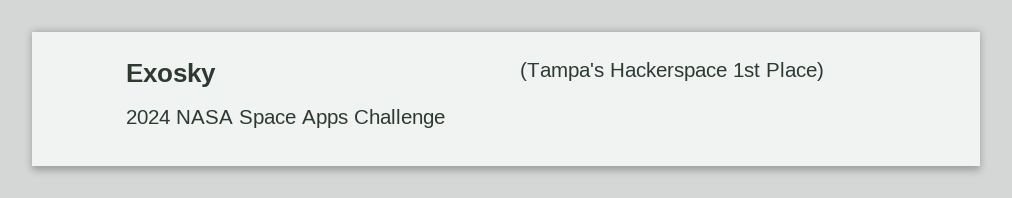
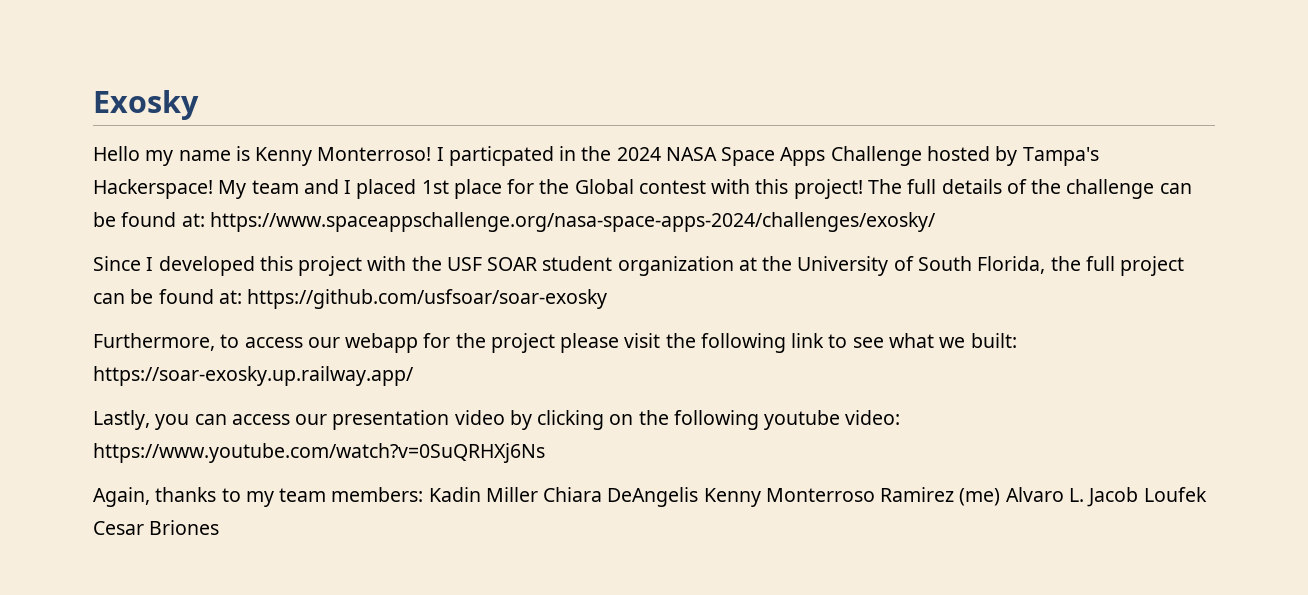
(216, 75) none -> [93,146,612,166] Hello my name is Kenny Monterroso! I particpated in the
[520,62,824,81] (Tampa's Hackerspace 1st Place) -> [926,146,1099,166] [93,179,1192,199] [93,212,936,232] [93,256,1185,276] [93,289,608,309] [93,333,1017,353] [93,366,414,386] [93,410,901,430] [93,443,545,463] [93,487,1207,507] [93,520,220,535] hosted by Tampa's Hackerspace! My team and I placed 1st place for the Global contest with this project! The full details of the challenge can be found at: https://www.spaceappschallenge.org/nasa-space-apps-2024/challenges/exosky/ // Since I developed this project with the USF SOAR student organization at the University of South Florida, the full project can be found at: https://github.com/usfsoar/soar-exosky // Furthermore, to access our webapp for the project please visit the following link to see what we built: https://soar-exosky.up.railway.app/ // Lastly, you can access our presentation video by clicking on the following youtube video: https://www.youtube.com/watch?v=0SuQRHXj6Ns // Again, thanks to my team members: Kadin Miller Chiara DeAngelis Kenny Monterroso Ramirez (me) Alvaro L. Jacob Loufek Cesar Briones

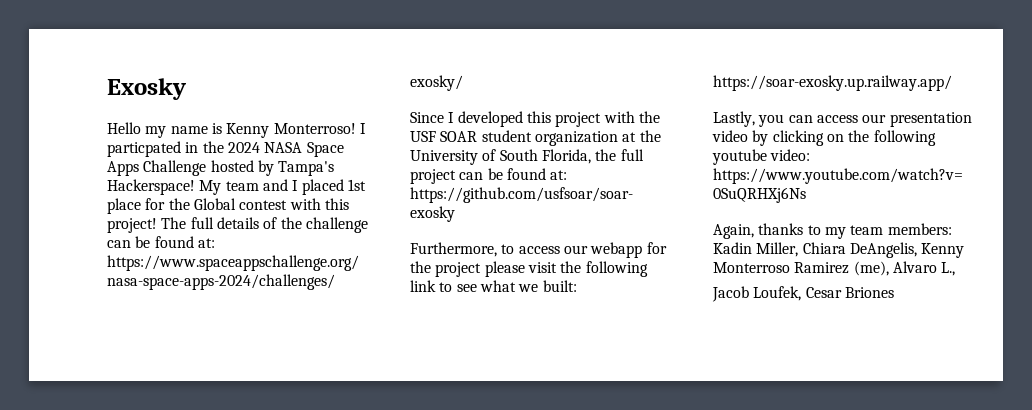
[485,487,1207,507] Miller Chiara DeAngelis Kenny Monterroso Ramirez (me) Alvaro L. Jacob Loufek -> [756,242,965,258] [713,261,956,276] [712,286,802,302] Miller, Chiara DeAngelis, Kenny Monterroso Ramirez (me), Alvaro L., // Jacob Loufek,

